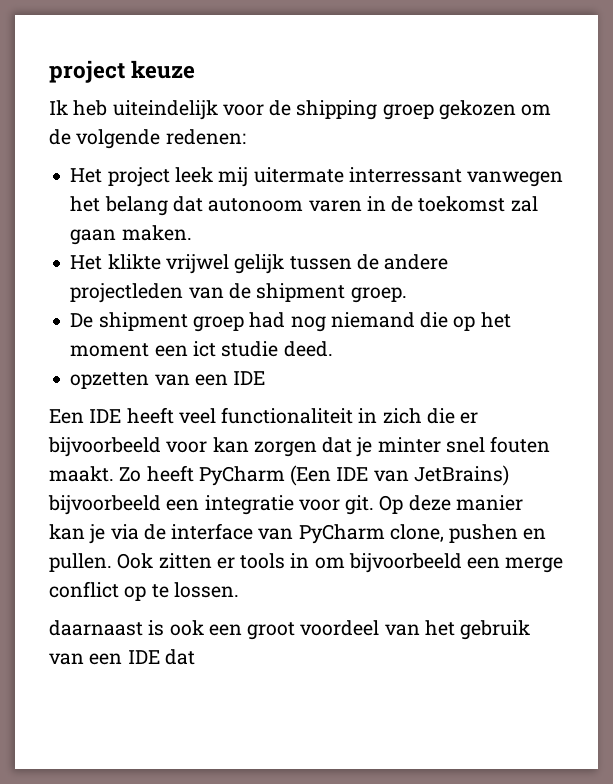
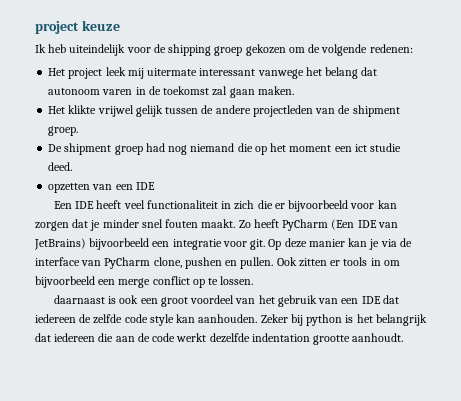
[348,167,564,187] interressant vanwegen -> [199,68,304,79] interessant vanwege
[377,437,441,453] minter -> [102,219,139,228] minder
(195, 657) none -> [35,314,427,326] [35,333,404,345] iedereen de zelfde code style kan aanhouden. Zeker bij python is het belangrijk dat iedereen die aan de code werkt dezelfde indentation grootte aanhoudt.

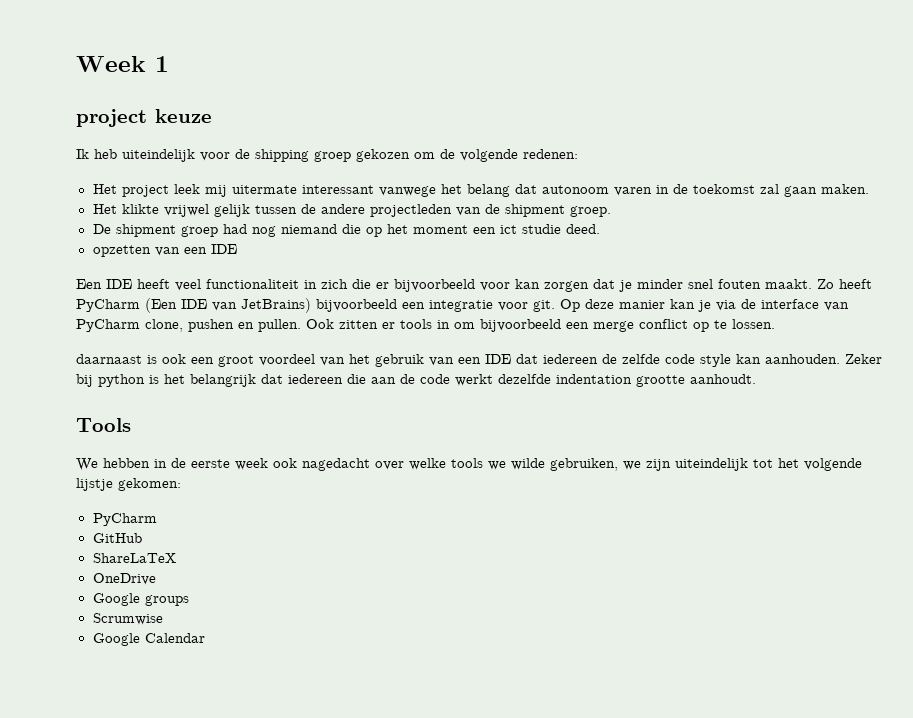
(35, 27) none -> [76,56,169,72] Week 1 //
(404, 337) none -> [76,418,131,432] [76,458,862,471] [76,478,181,491] [92,513,157,526] [92,533,142,543] [92,553,176,563] [92,573,156,585] [92,593,189,606] [92,613,163,625] [92,633,205,646] // Tools // We hebben in de eerste week ook nagedacht over welke tools we wilde gebruiken, we zijn uiteindelijk tot het volgende lijstje gekomen: // PyCharm // GitHub // ShareLaTeX // OneDrive // Google groups // Scrumwise // Google Calendar

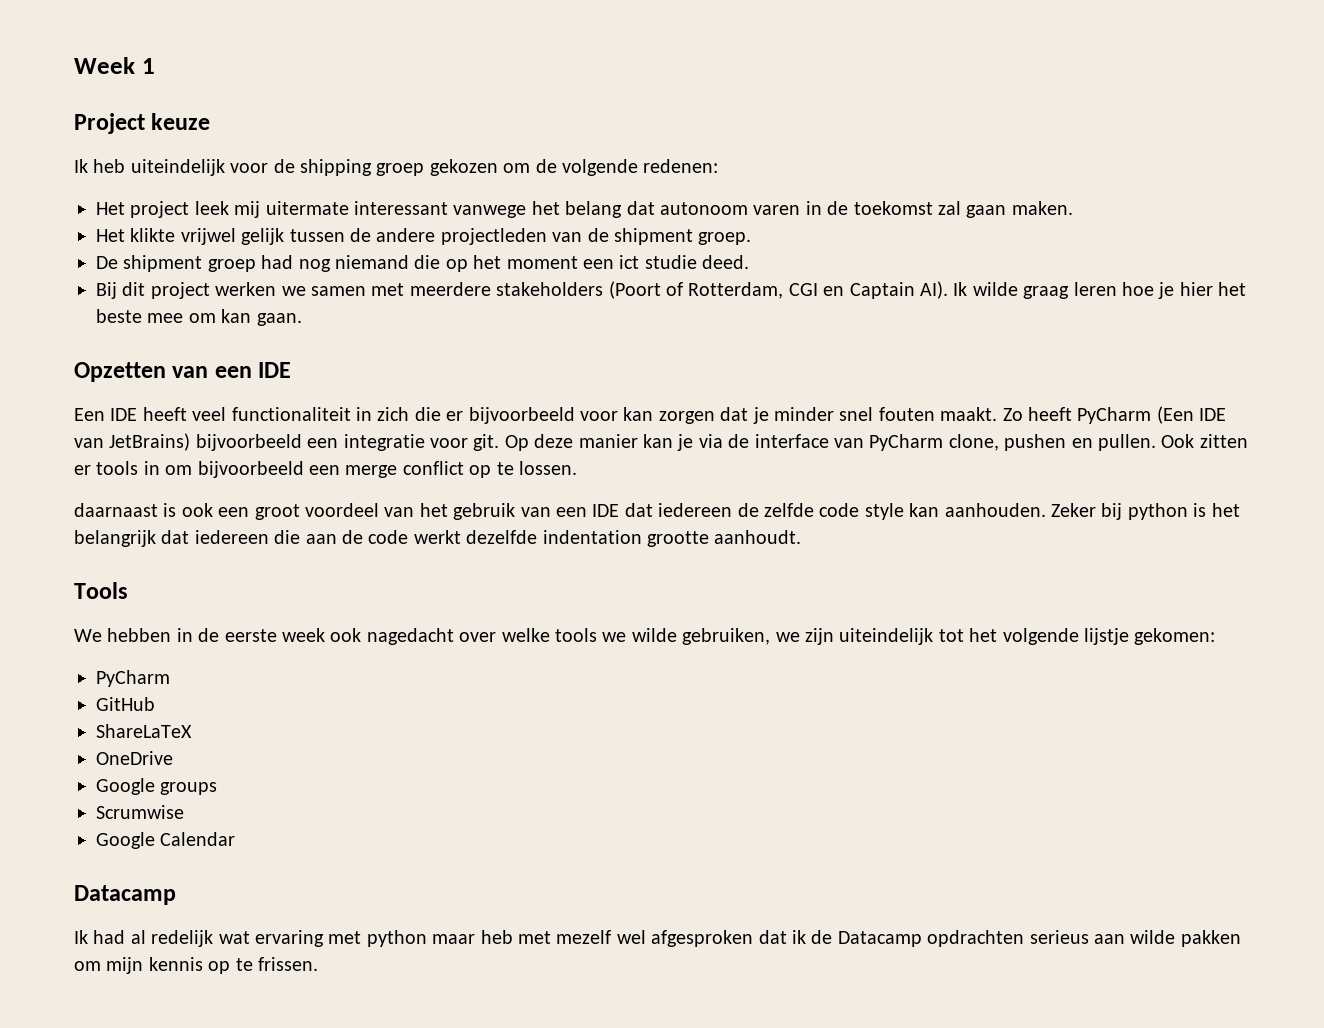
[76,109,147,127] project -> [74,113,145,134] Project
[92,245,151,257] opzetten -> [96,281,1247,299] [96,309,302,326] [74,362,166,382] Bij dit project werken we samen met meerdere stakeholders (Poort of Rotterdam, CGI en Captain AI). Ik wilde graag leren hoe je hier het beste mee om kan gaan. // Opzetten
(205, 638) none -> [74,885,176,905] [74,930,1241,947] [74,957,318,974] // Datacamp // Ik had al redelijk wat ervaring met python maar heb met mezelf wel afgesproken dat ik de Datacamp opdrachten serieus aan wilde pakken om mijn kennis op te frissen.

